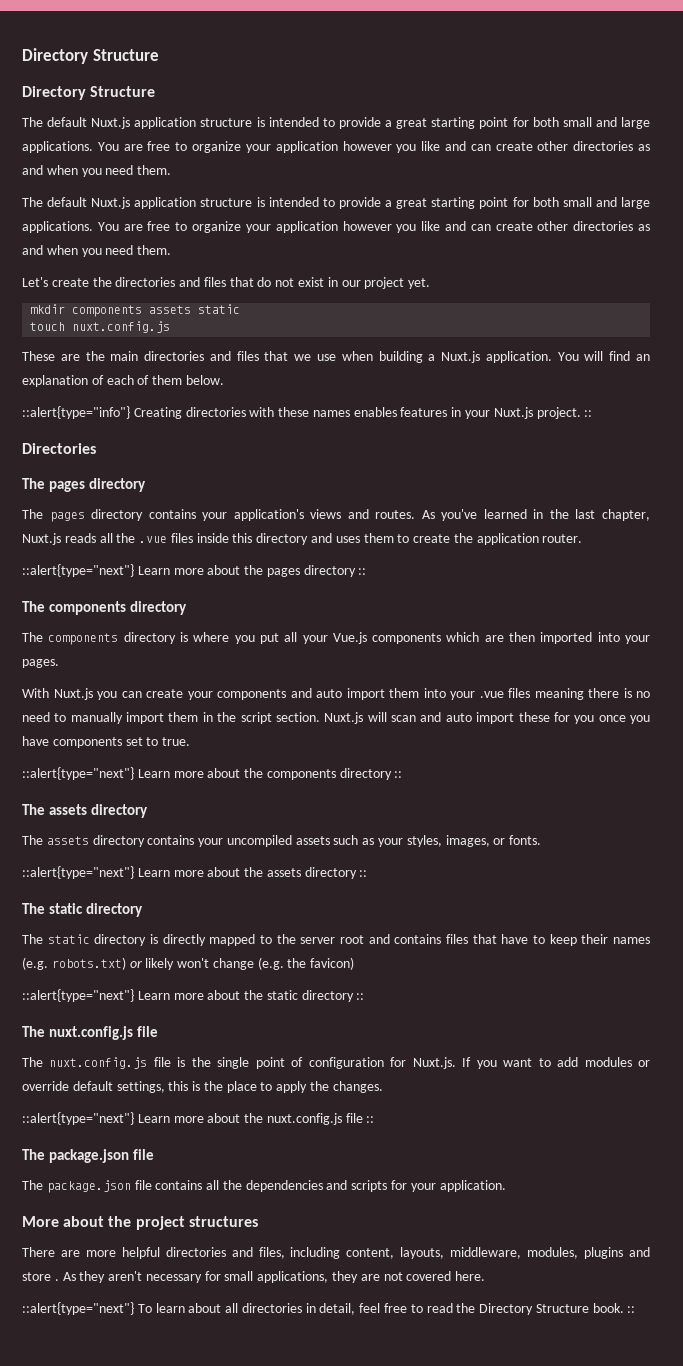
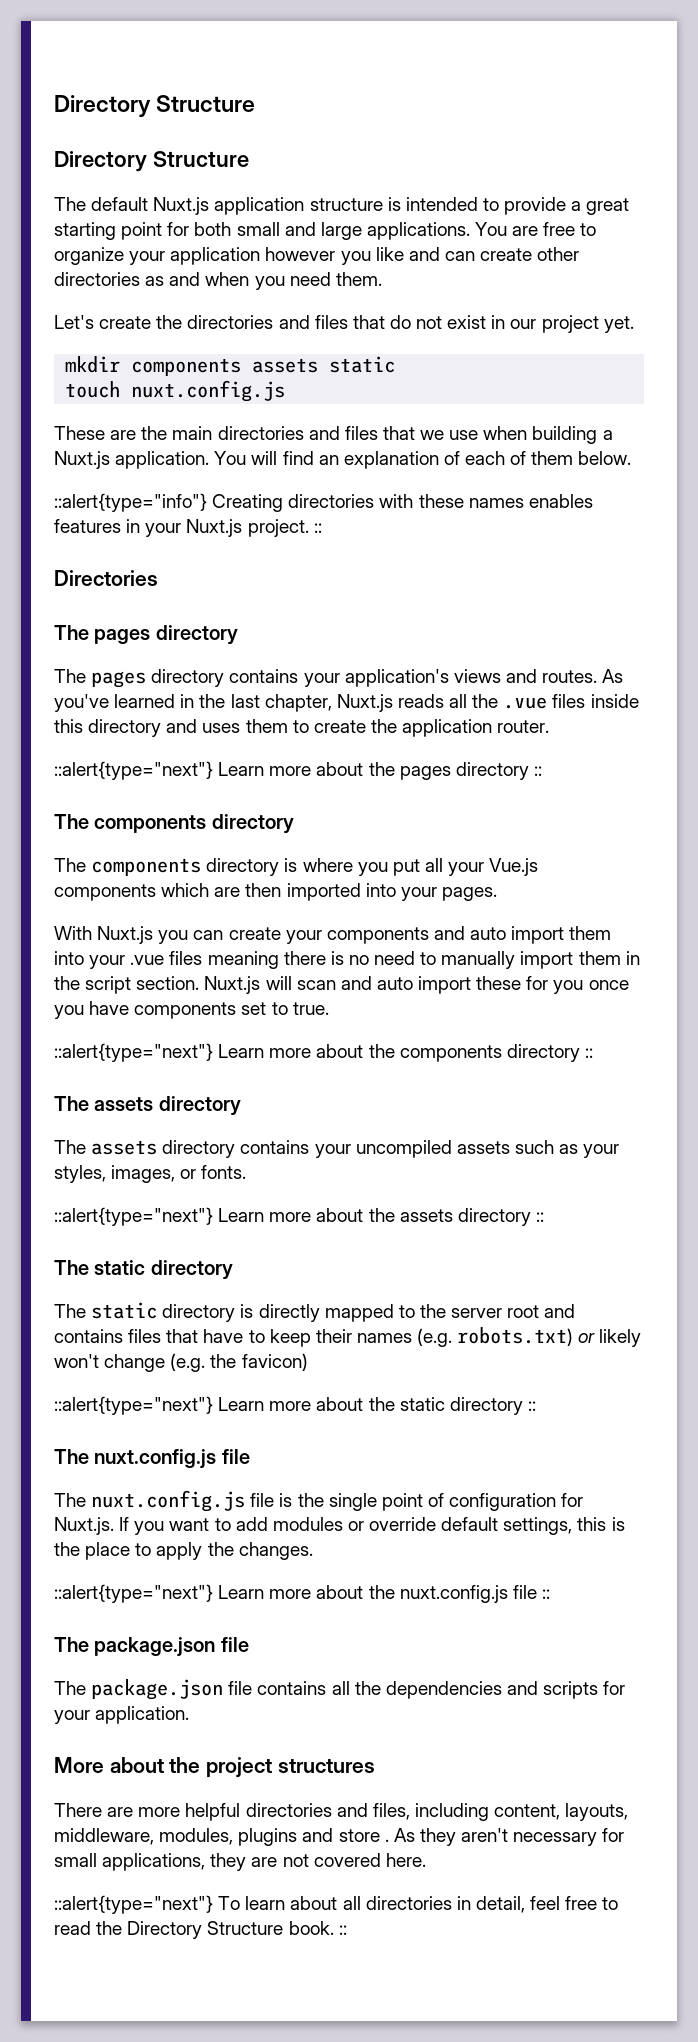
[22,197,651,209] [22,221,650,233] [22,245,172,257] // The default Nuxt.js application structure is intended to provide a great starting point for both small and large applications. You are free to organize your application however you like and can create other directories as and when you need them. -> (382, 279) none

